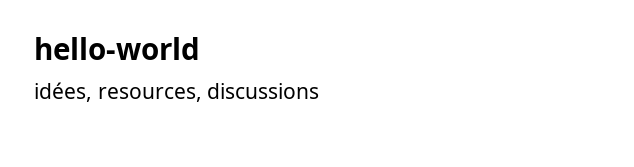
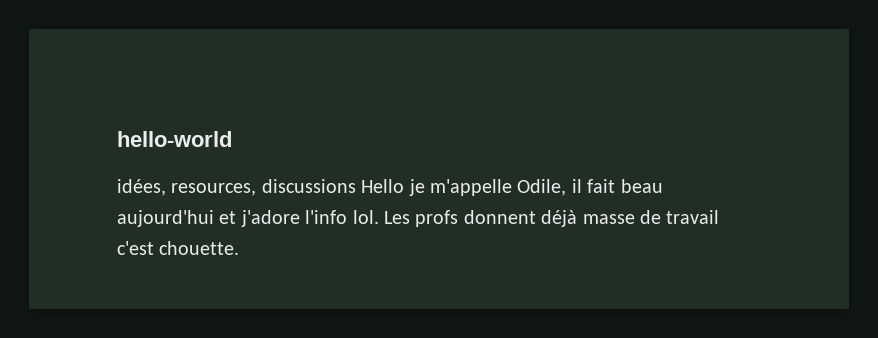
(320, 91) none -> [361,179,663,196] [117,210,720,227] [117,241,240,255] Hello je m'appelle Odile, il fait beau aujourd'hui et j'adore l'info lol. Les profs donnent déjà masse de travail c'est chouette.

